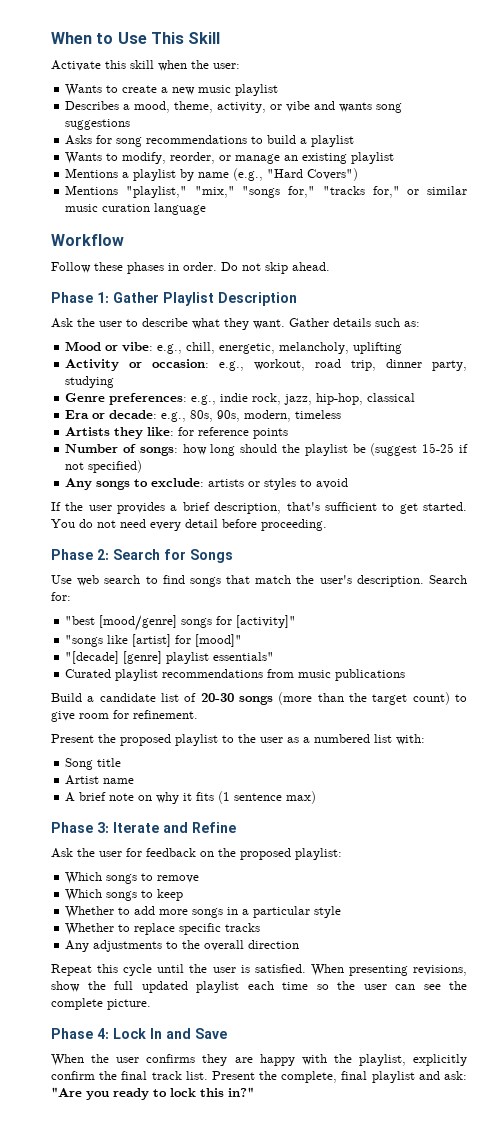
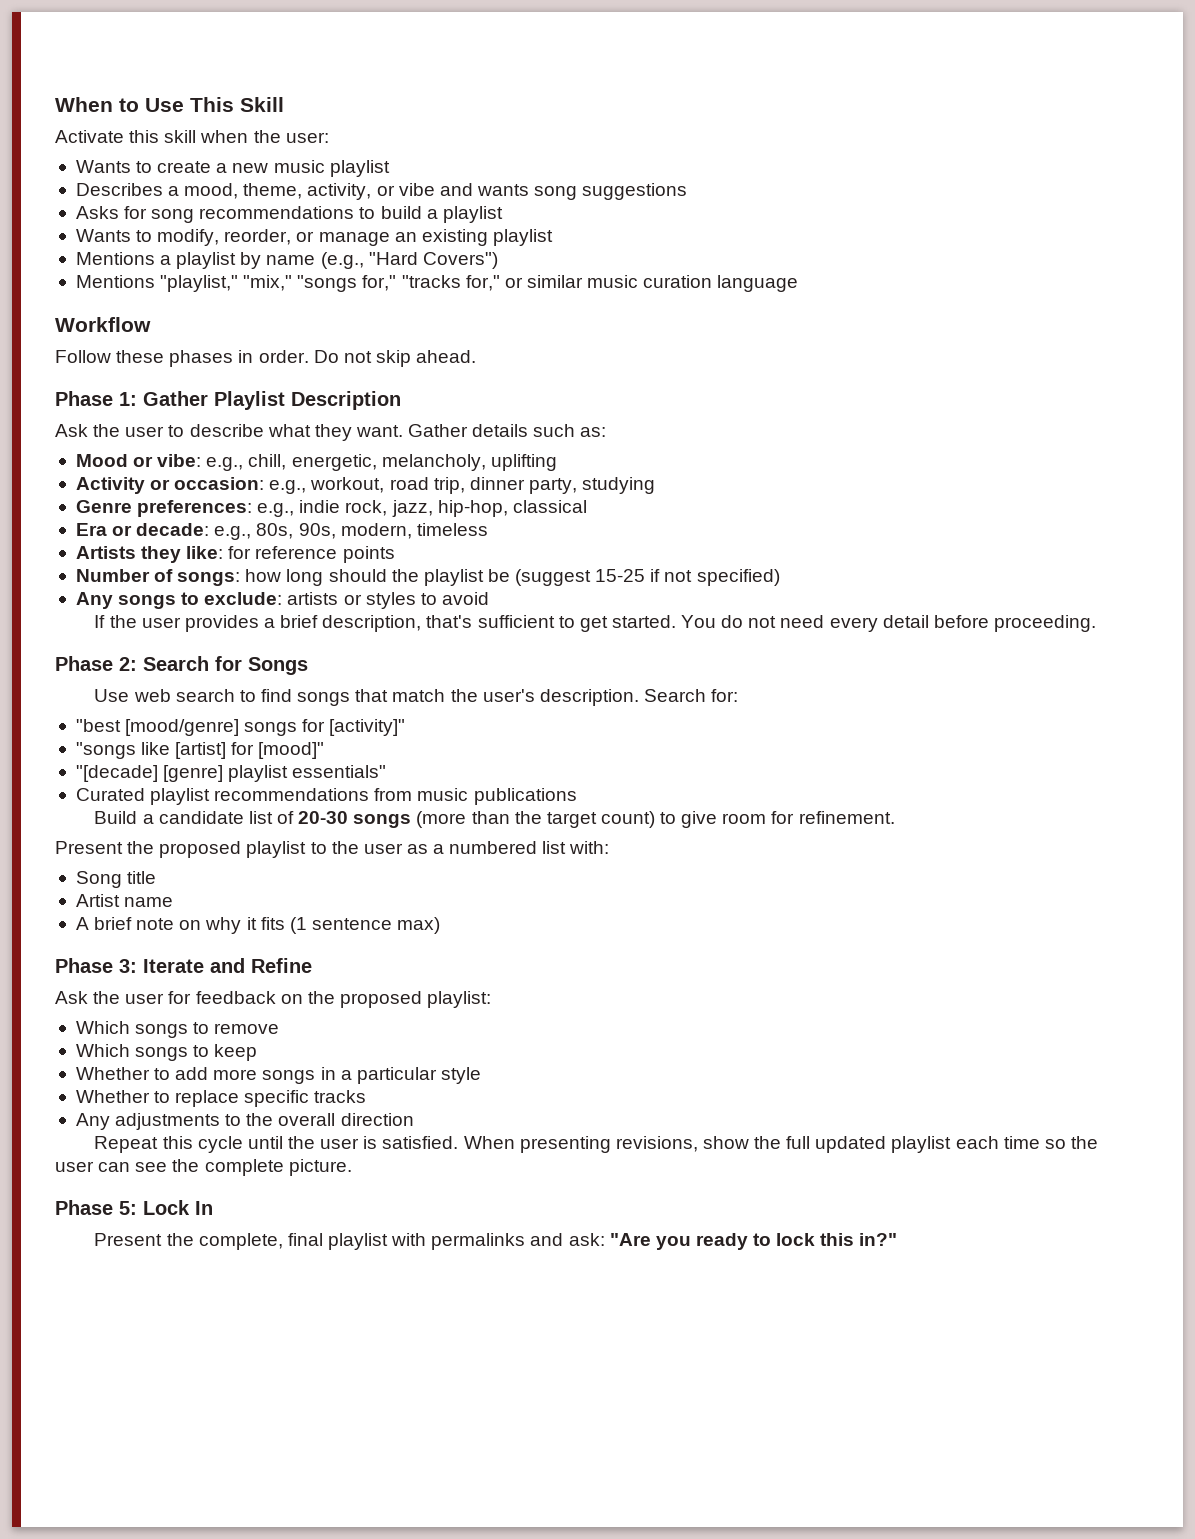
[97,1028,109,1039] 4: -> [119,1201,137,1215] 5:
[166,1028,227,1039] [51,1054,468,1066] [51,1071,208,1080] and Save // When the user confirms they are happy with the playlist, explicitly confirm the final track list. -> (213, 1208) //
(415, 1077) none -> [391,1233,526,1250] with permalinks

